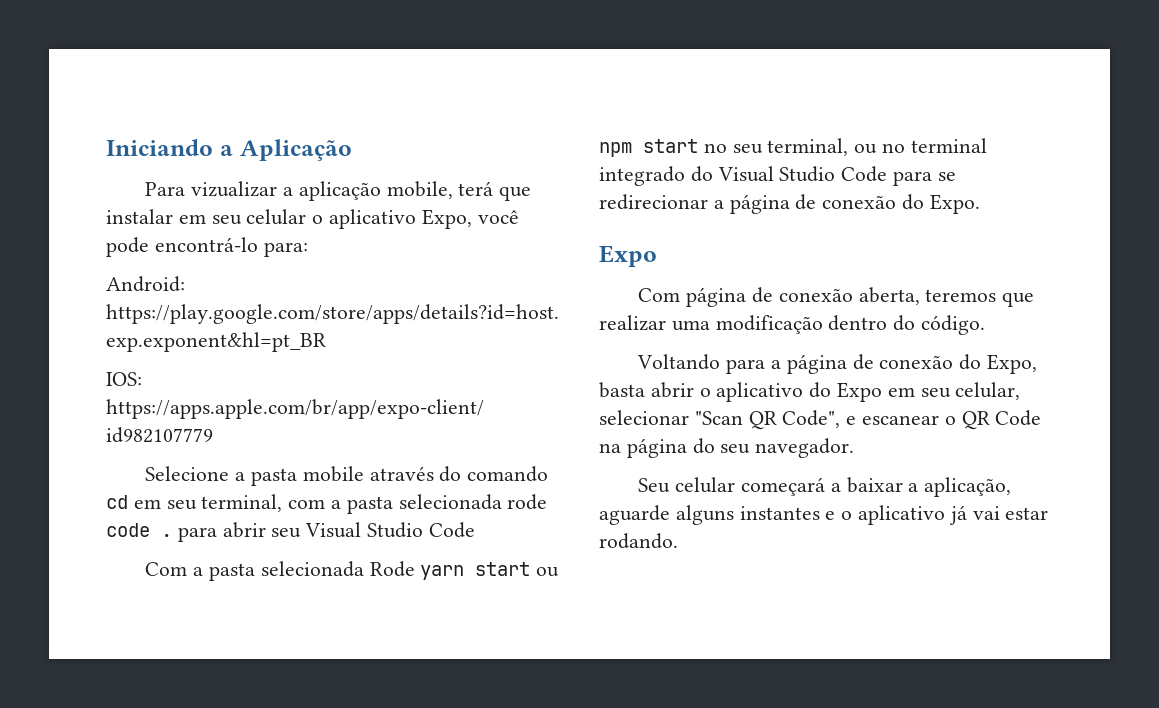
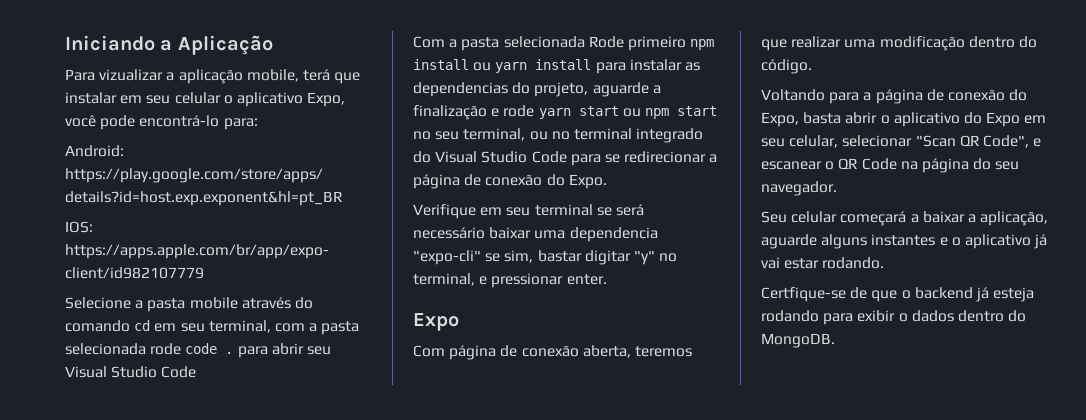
(415, 569) none -> [627,36,715,51] [413,59,700,74] [413,82,661,97] [413,105,535,120] primeiro npm install ou yarn install para instalar as dependencias do projeto, aguarde a finalização e rode
(980, 204) none -> [413,204,644,219] [413,227,658,242] [413,250,678,265] [413,273,607,288] // Verifique em seu terminal se será necessário baixar uma dependencia "expo-cli" se sim, bastar digitar "y" no terminal, e pressionar enter.
(678, 541) none -> [761,287,1035,302] [761,310,1027,325] [761,333,835,348] // Certfique-se de que o backend já esteja rodando para exibir o dados dentro do MongoDB.

